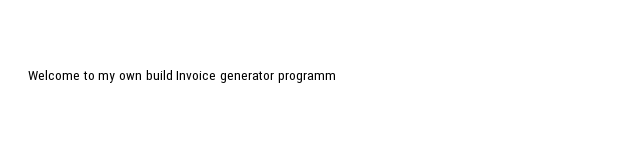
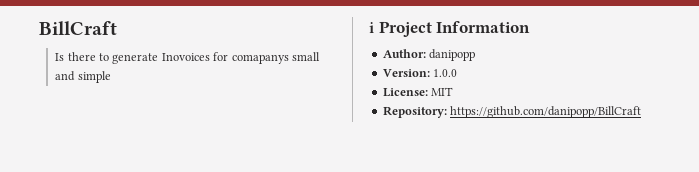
[28,70,336,83] Welcome to my own build Invoice generator programm -> [39,21,117,35] [55,52,320,64] [55,71,111,83] [369,21,531,37] [382,49,476,61] [382,69,458,77] [382,87,454,97] [382,106,642,118] BillCraft // Is there to generate Inovoices for comapanys small and simple // ℹ Project Information // Author: danipopp // Version: 1.0.0 // License: MIT // Repository: https://github.com/danipopp/BillCraft

